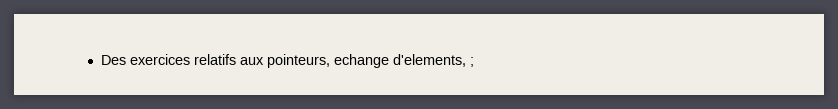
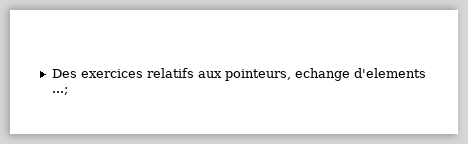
[392,54,474,67] d'elements, ; -> [353,68,426,78] [51,87,68,95] d'elements ...;

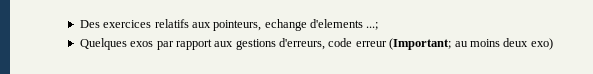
(68, 91) none -> [79,38,553,50] // Quelques exos par rapport aux gestions d'erreurs, code erreur (Important; au moins deux exo)

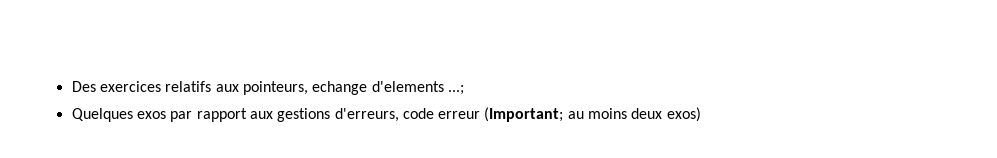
[530,38,553,50] exo) -> [666,107,701,122] exos)

